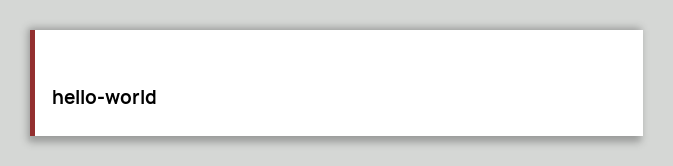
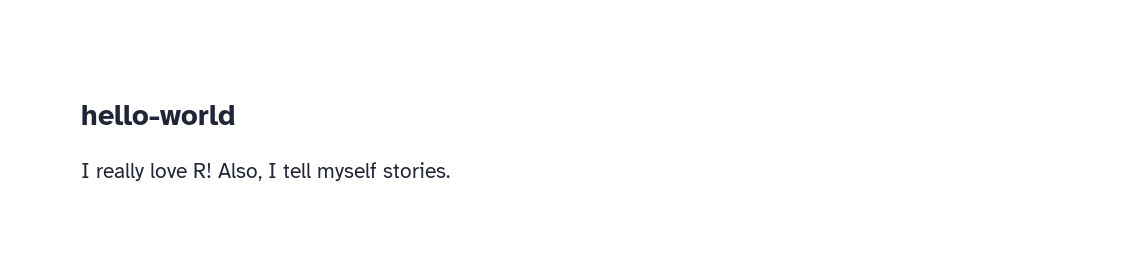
(157, 97) none -> [81,162,450,181] // I really love R! Also, I tell myself stories.

